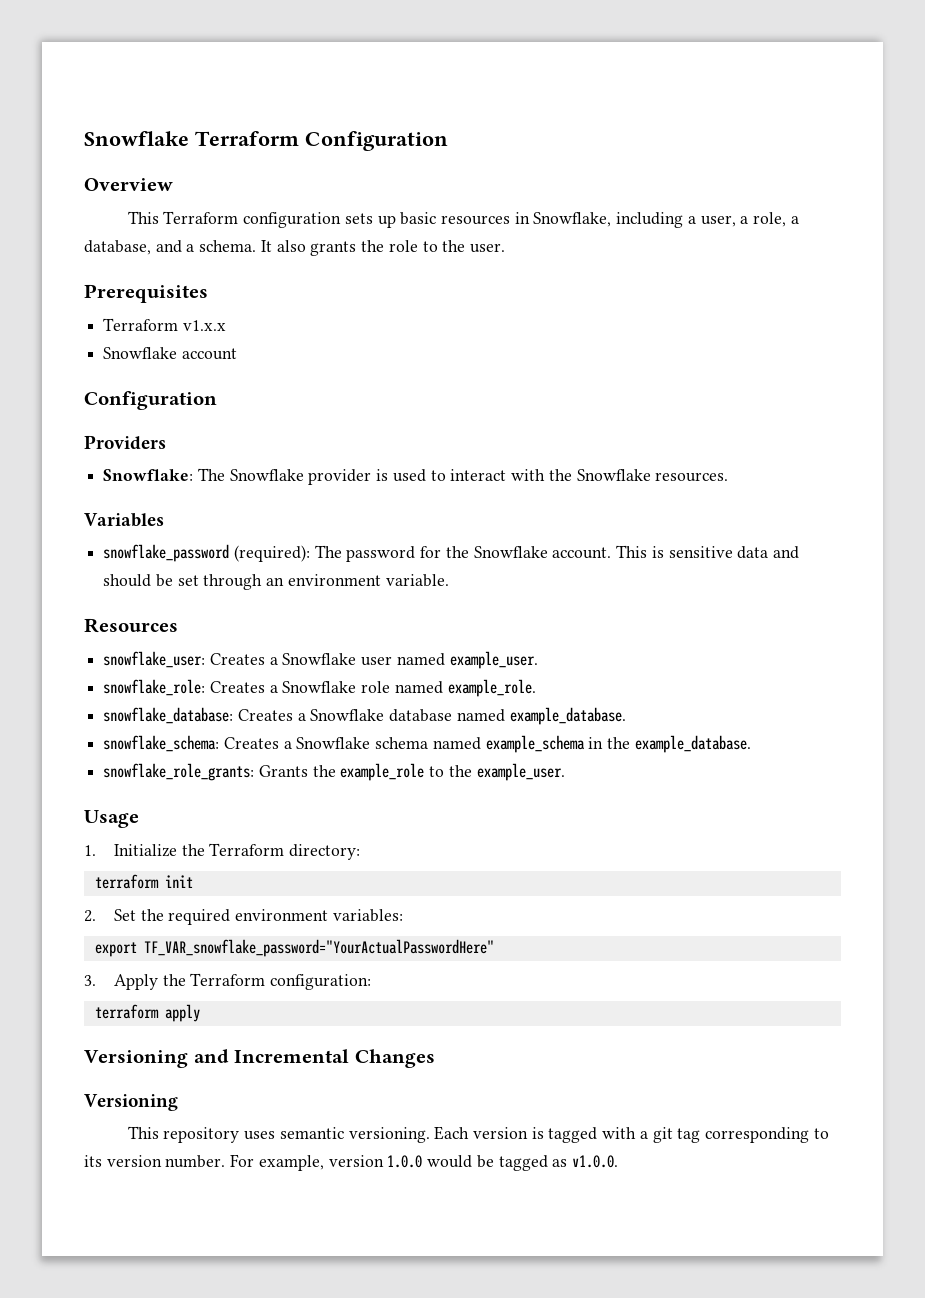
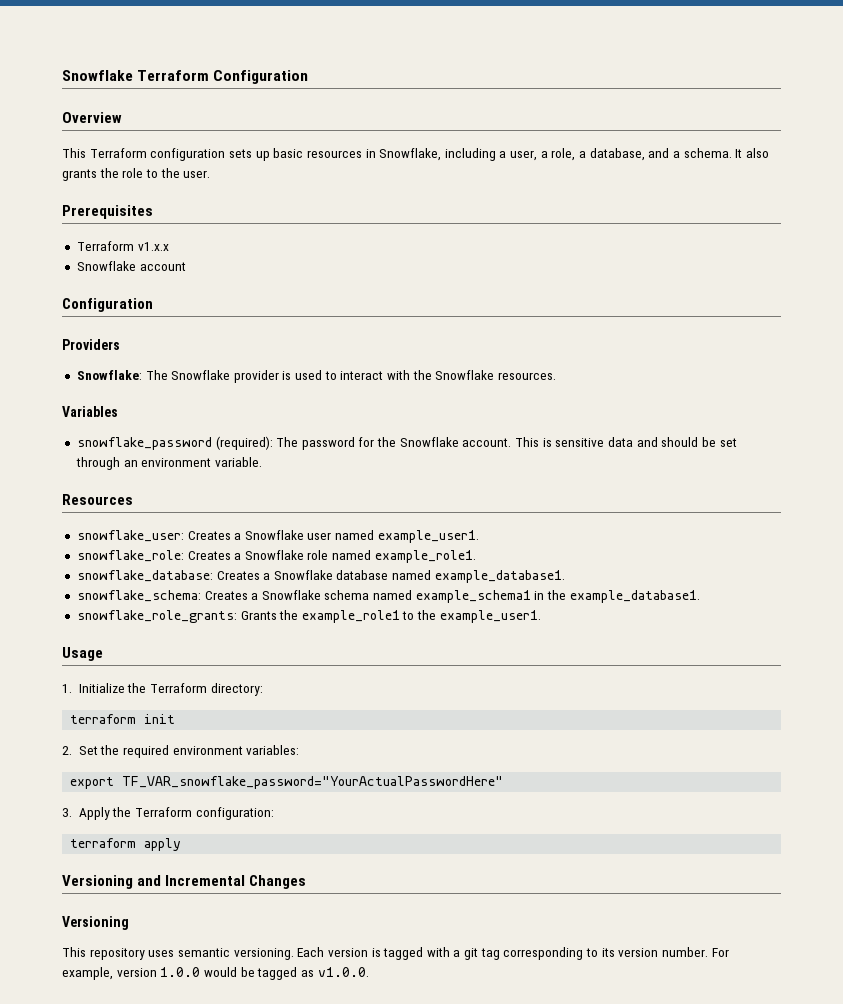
[449,651,538,669] example_user. -> [377,530,479,543] example_user1.
[447,679,536,697] example_role. -> [374,550,476,563] example_role1.
[509,707,626,725] example_database. -> [434,570,565,583] example_database1.
[485,735,585,753] example_schema -> [415,590,531,603] example_schema1
[634,735,751,753] example_database. -> [569,590,700,603] example_database1.
[340,763,565,781] example_role to the example_user. -> [301,610,541,623] example_role1 to the example_user1.

